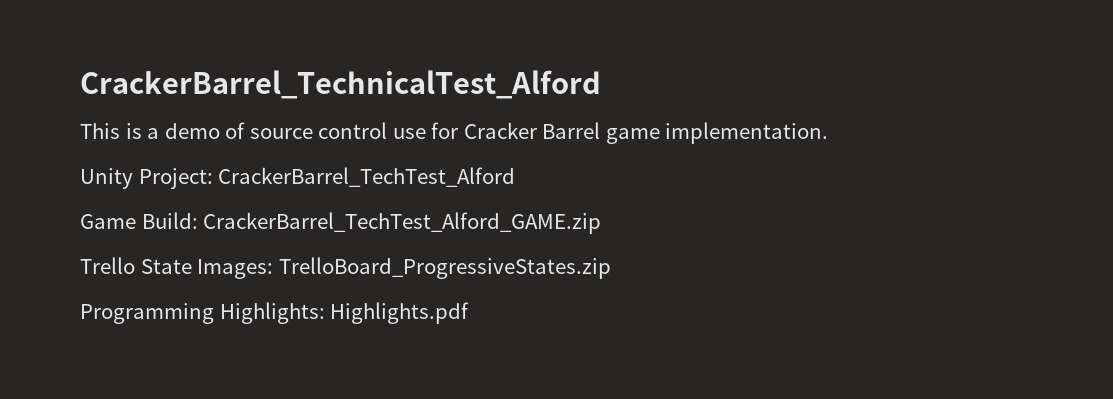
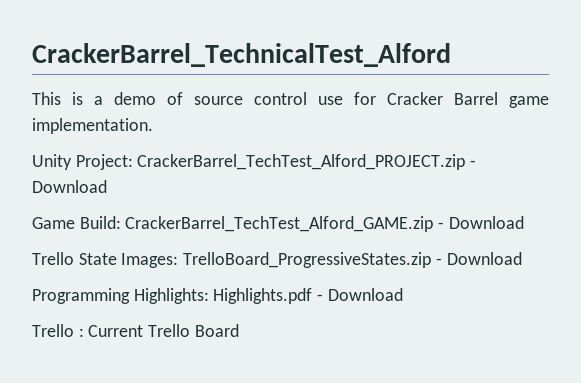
[218,167,516,187] CrackerBarrel_TechTest_Alford -> [137,154,477,170] [32,180,107,193] CrackerBarrel_TechTest_Alford_PROJECT.zip - Download
(602, 223) none -> [438,216,524,229] - Download
(611, 268) none -> [435,252,522,265] - Download
(470, 313) none -> [317,288,403,301] [32,324,239,337] - Download // Trello : Current Trello Board

